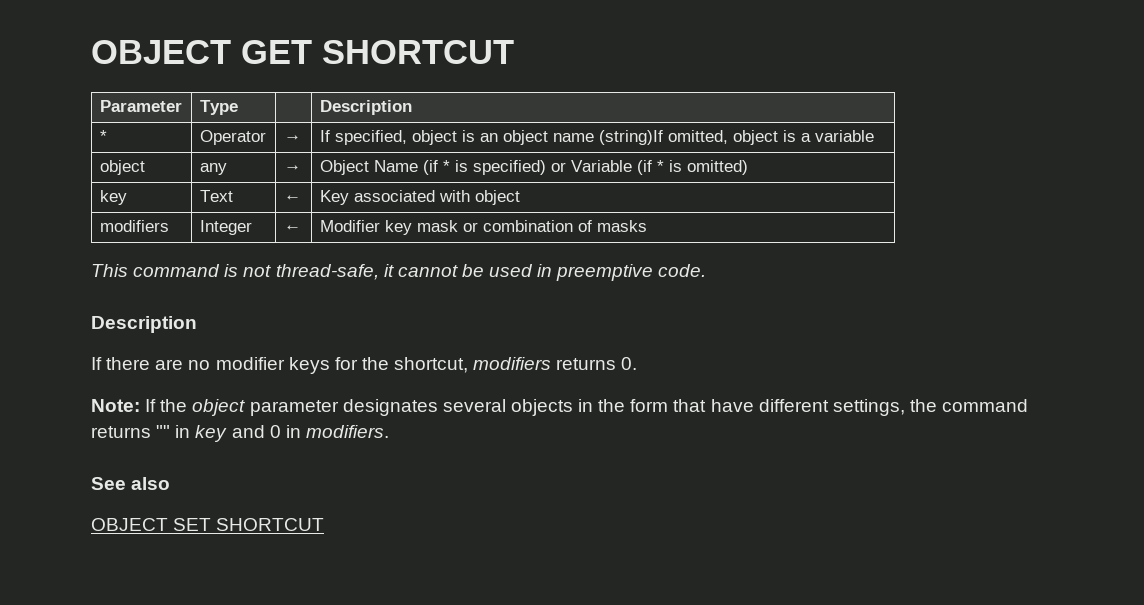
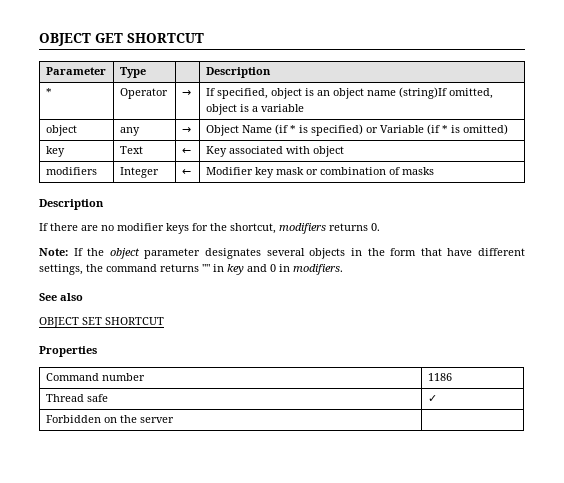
[91,264,707,281] // This command is not thread-safe, it cannot be used in preemptive code. -> (434, 171) none
(325, 524) none -> [39,346,97,357] [45,373,145,381] [427,373,452,381] [45,394,108,402] [427,395,437,402] [45,415,174,423] // Properties // Command number | 1186 // Thread safe | ✓ // Forbidden on the server |

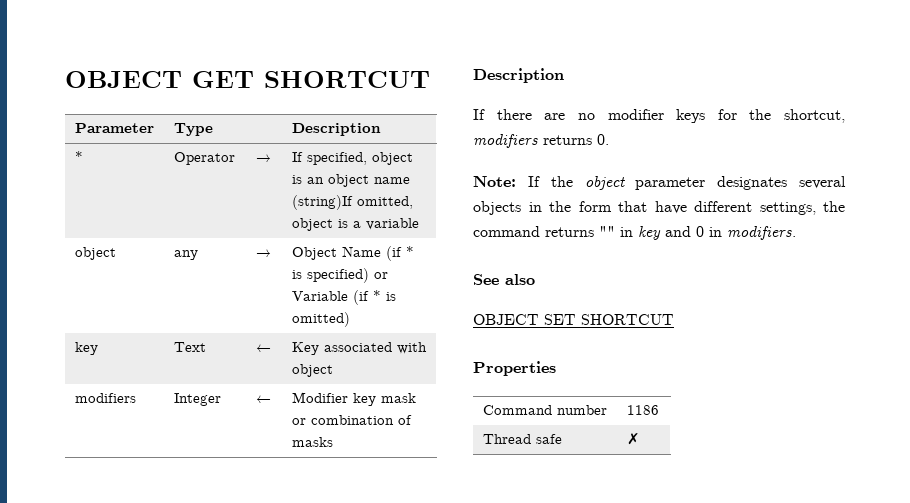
[427,395,437,402] [45,415,174,423] ✓ // Forbidden on the server | -> [626,433,640,445] ✗

